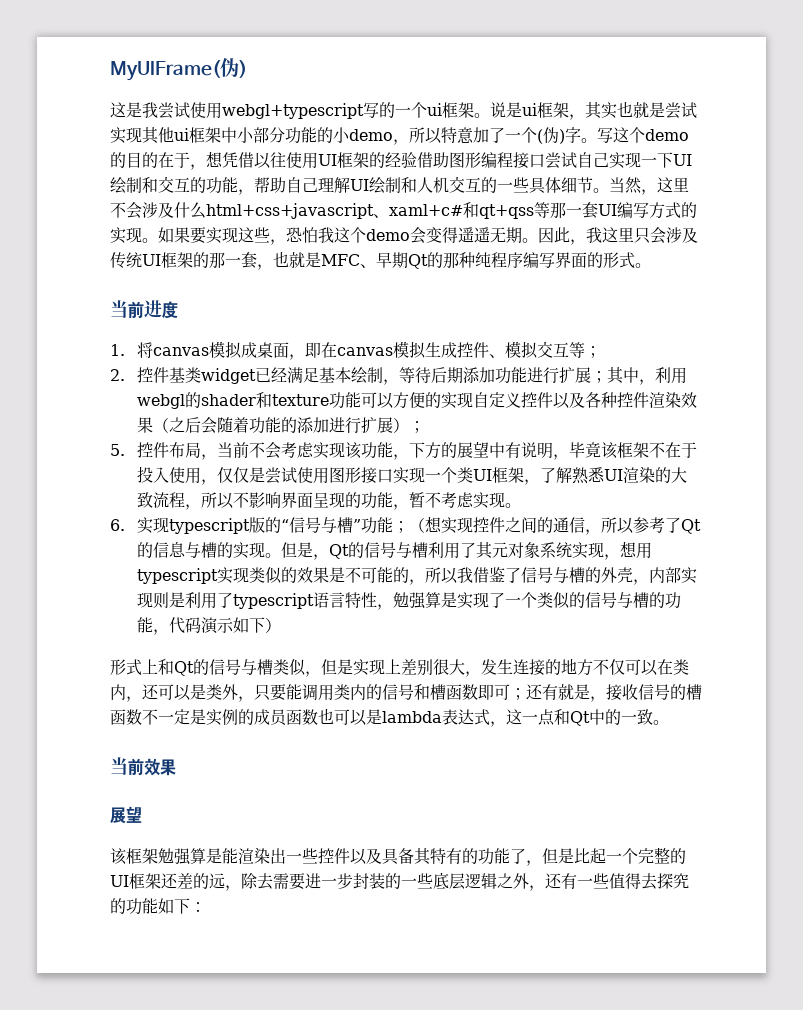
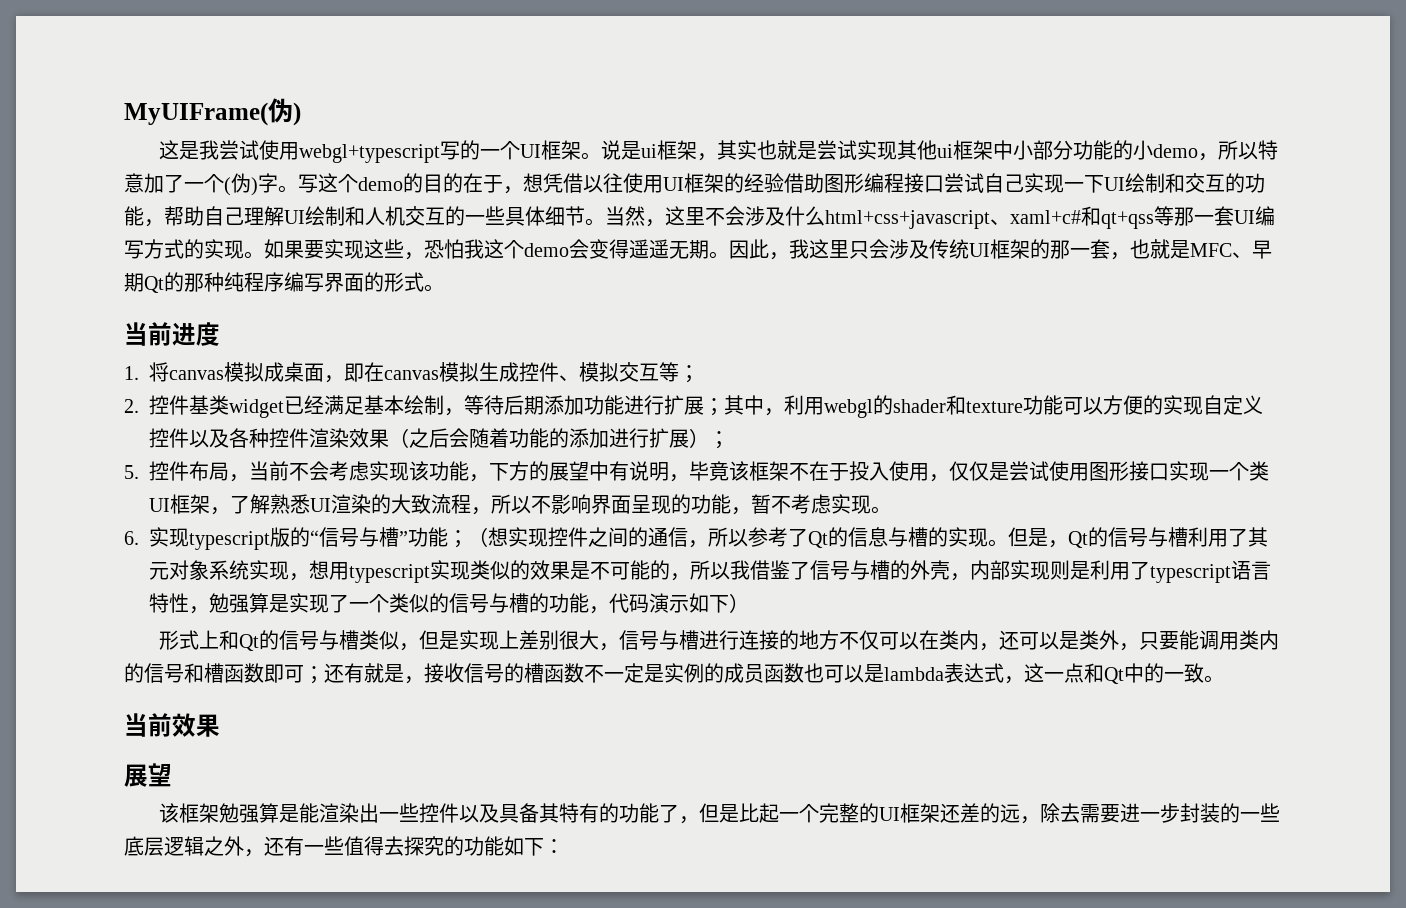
[427,103,442,116] ui -> [519,144,541,158] UI
[481,659,513,675] 发生 -> [618,630,739,650] 信号与槽进行

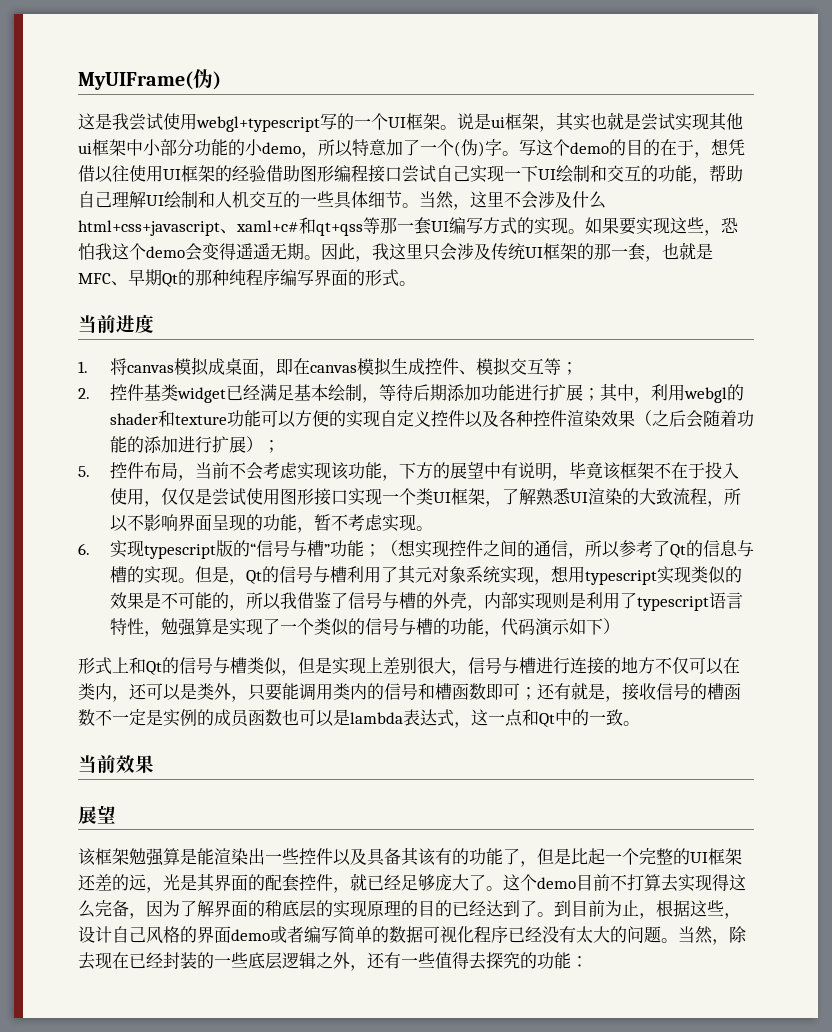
[558,803,579,823] 特 -> [418,848,436,866] 该
[1039,803,1180,823] 除去需要进一步 -> [163,873,746,893] [78,900,741,919] [78,926,747,945] [78,952,163,970] 光是其界面的配套控件，就已经足够庞大了。这个demo目前不打算去实现得这么完备，因为了解界面的稍底层的实现原理的目的已经达到了。到目前为止，根据这些，设计自己风格的界面demo或者编写简单的数据可视化程序已经没有太大的问题。当然，除去现在已经
[504,836,544,856] 如下 -> (571, 960) none

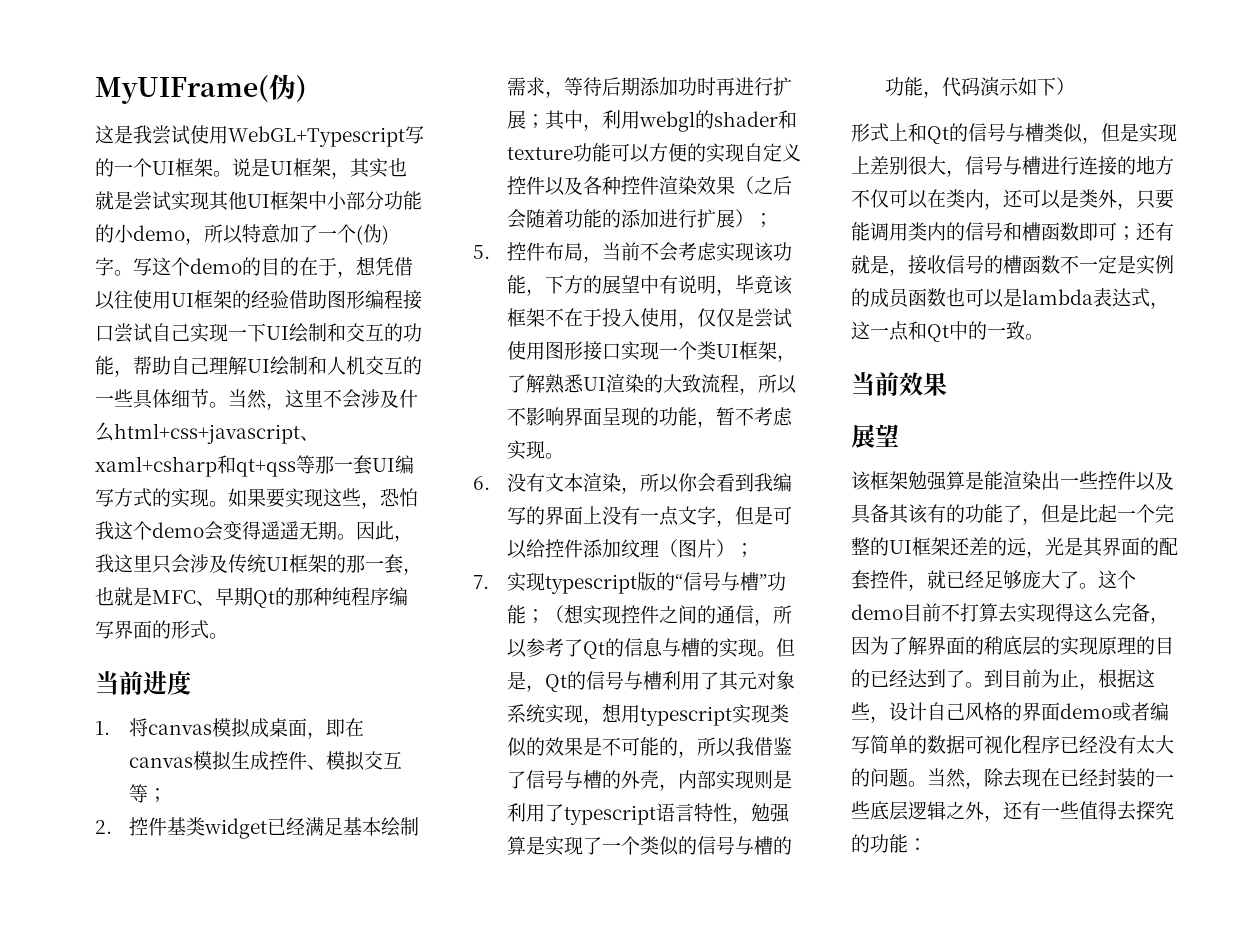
[196,116,320,132] webgl+typescript -> [228,126,405,147] WebGL+Typescript
[491,117,505,128] ui -> [270,161,293,175] UI
[78,143,92,154] ui -> [247,194,270,208] UI
[236,220,299,232] xaml+c# -> [95,456,217,477] xaml+csharp
(362, 392) none -> [507,77,546,96] 需求
[497,384,515,401] 能 -> [697,77,736,96] 时再
(90, 549) none -> [507,472,793,494] [507,506,793,527] [507,539,755,559] [473,575,489,589] 没有文本渲染，所以你会看到我编写的界面上没有一点文字，但是可以给控件添加纹理（图片）； // 7.

